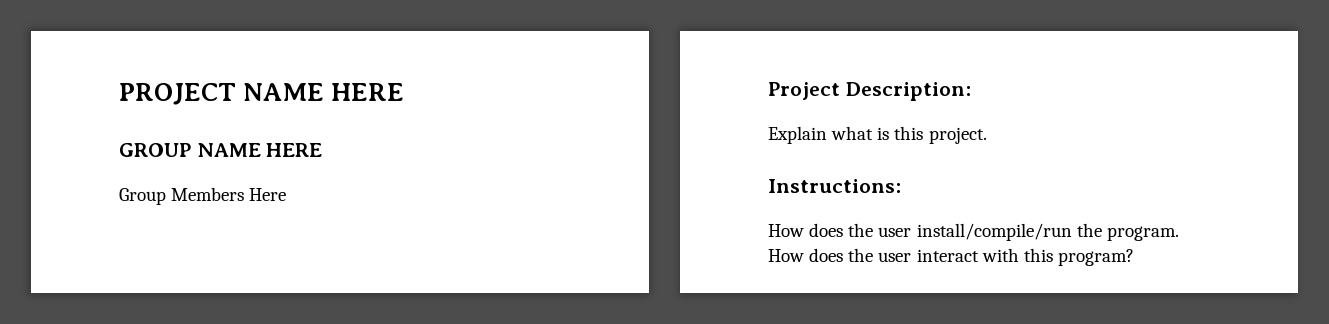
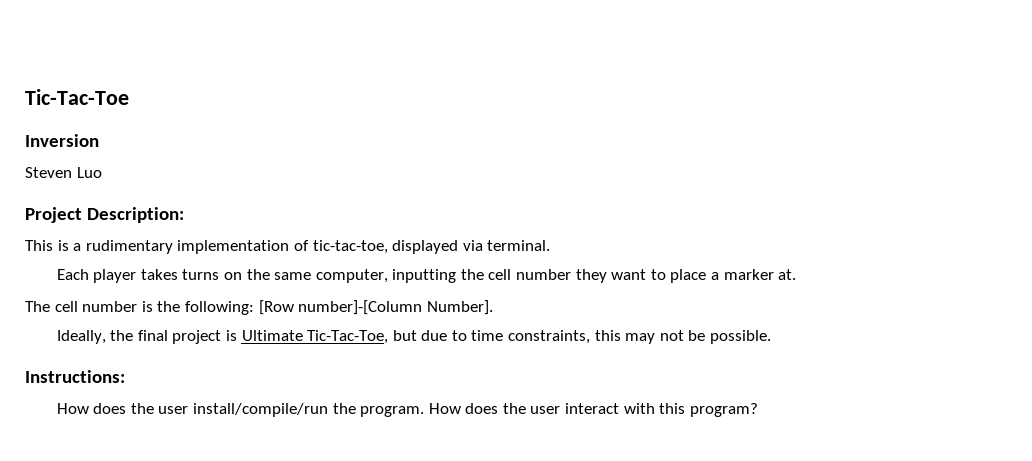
[119,83,405,105] [119,143,323,157] [119,187,287,205] [768,82,971,101] [768,126,987,144] PROJECT NAME HERE // GROUP NAME HERE // Group Members Here // Project Description: // Explain what is this project. -> [25,89,129,105] [25,134,99,147] [25,167,102,178] [25,207,184,223] [25,240,551,254] [56,269,797,283] [25,300,493,315] [56,330,771,344] Tic-Tac-Toe // Inversion // Steven Luo // Project Description: // This is a rudimentary implementation of tic-tac-toe, displayed via terminal. // Each player takes turns on the same computer, inputting the cell number they want to place a marker at. // The cell number is the following: [Row number]-[Column Number]. // Ideally, the final project is Ultimate Tic-Tac-Toe, but due to time constraints, this may not be possible.

